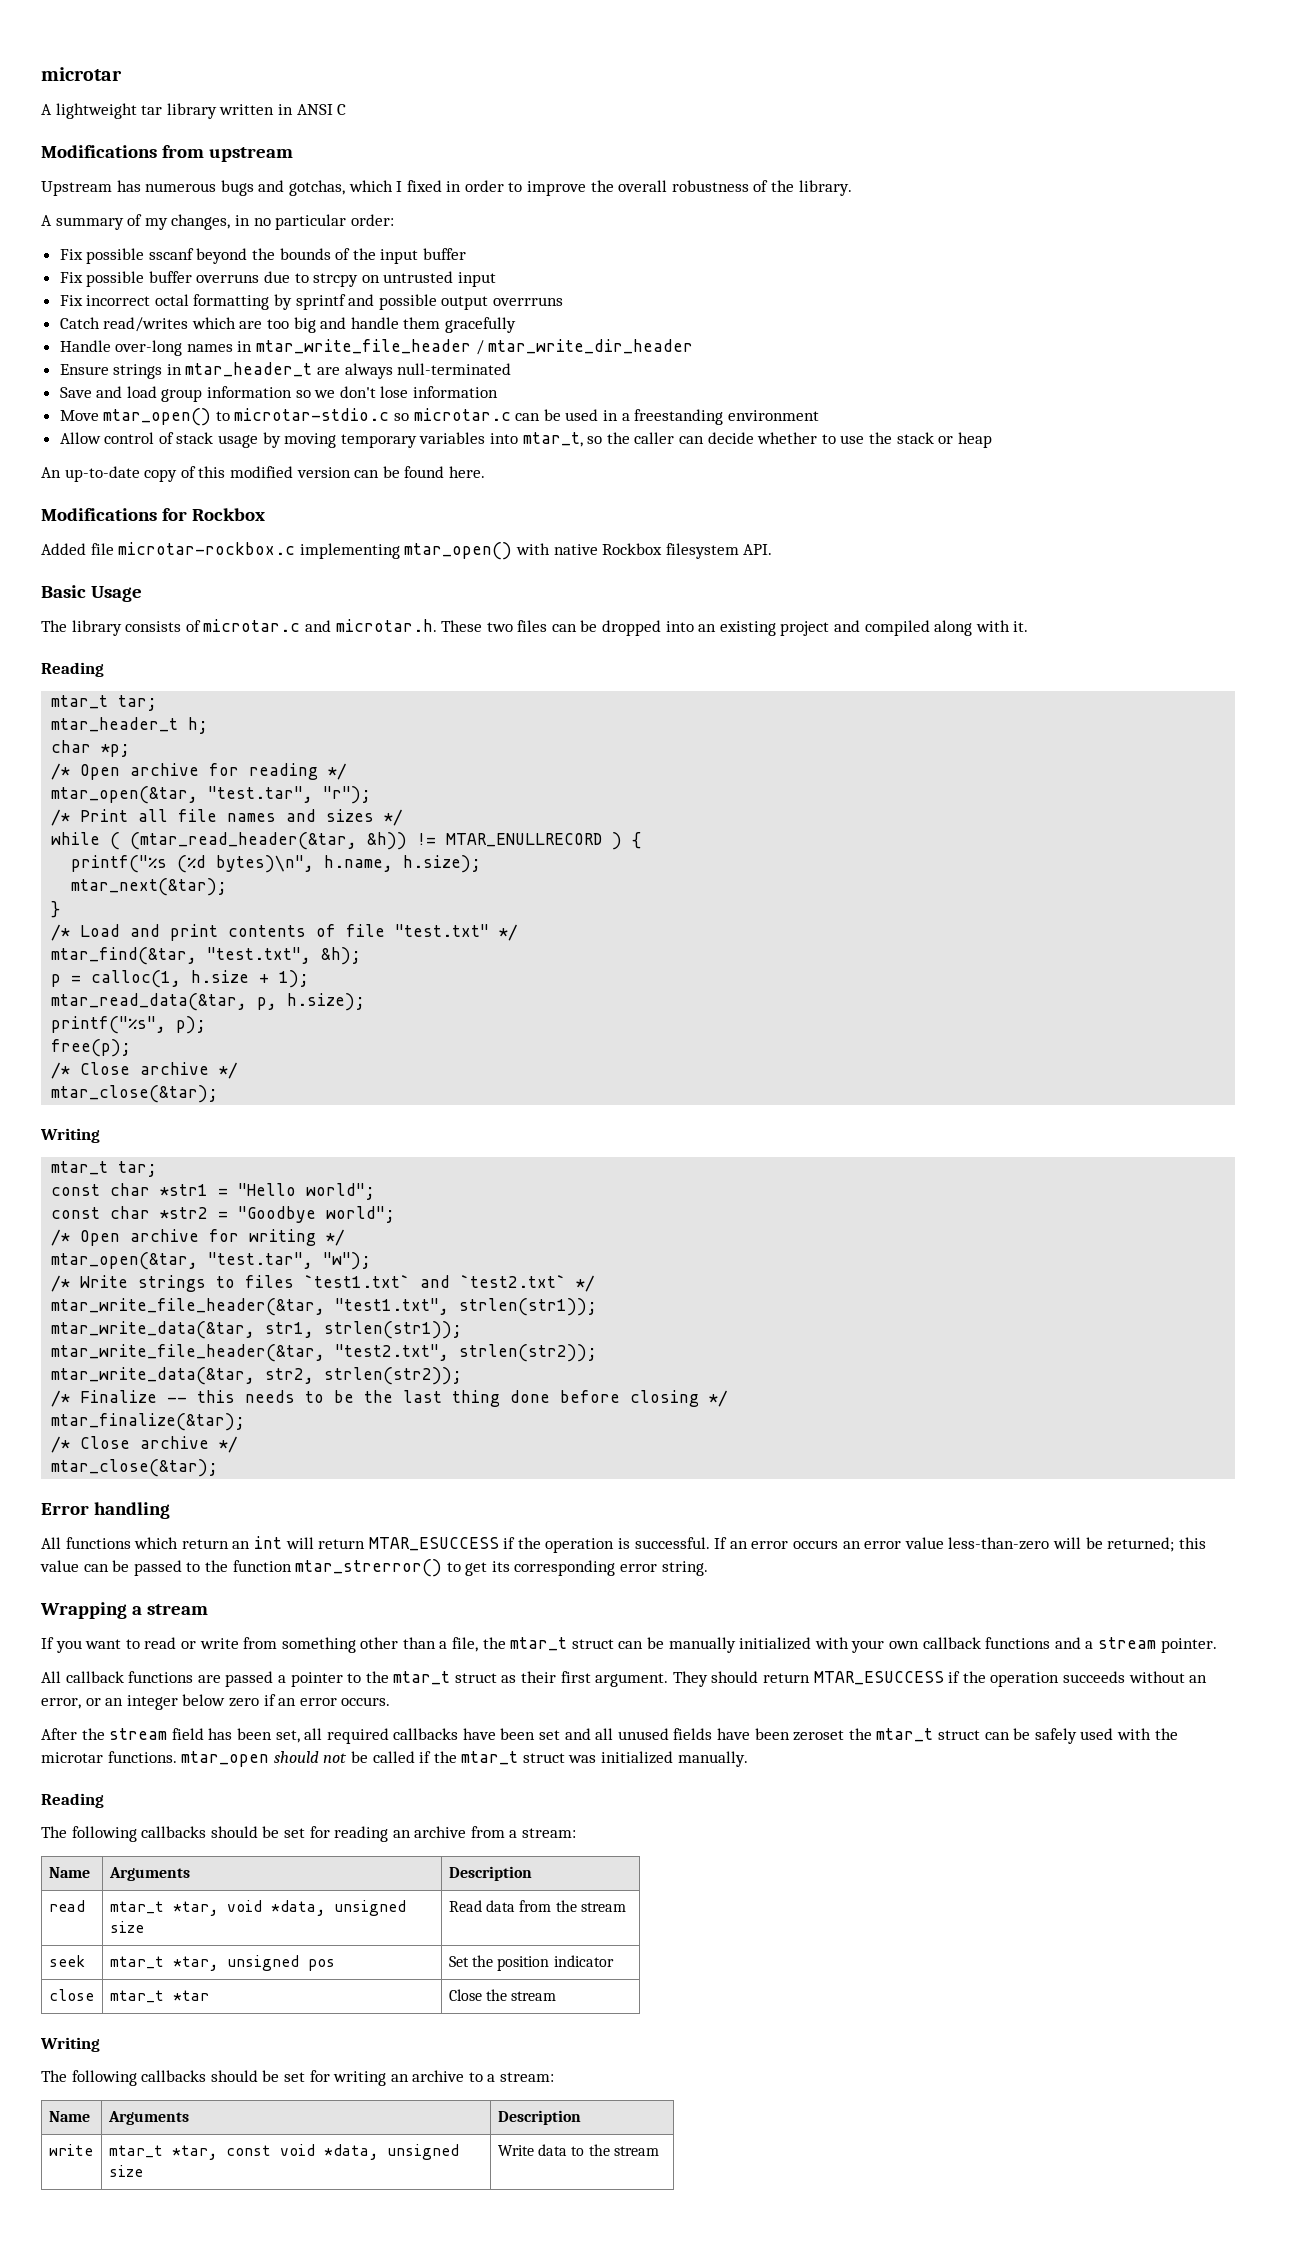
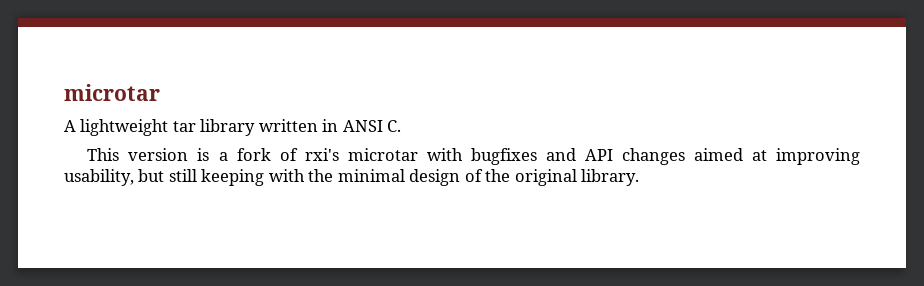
[337,104,347,115] [41,145,293,162] [41,180,795,196] C // Modifications from upstream // Upstream has numerous bugs and gotchas, which I fixed in order to improve the overall robustness of the -> [387,120,402,132] [87,148,860,165] [64,169,577,186] C. // This version is a fork of rxi's microtar with bugfixes and API changes aimed at improving usability, but still keeping with the minimal design of the original
[41,214,394,230] [59,248,467,264] [59,271,497,287] [59,294,564,310] [59,317,517,333] [59,339,694,356] [59,362,512,379] [59,386,499,402] [59,408,819,426] [59,432,992,448] [41,466,485,482] [41,508,265,521] [41,542,773,560] [41,585,142,602] [41,619,1029,636] [41,662,104,677] [51,695,158,711] [51,717,209,734] [51,740,131,757] [51,763,348,780] [51,786,372,804] [51,809,404,826] [51,832,642,850] [71,855,482,873] [71,878,228,896] [51,901,61,918] [51,924,519,941] [51,947,362,965] [51,970,310,988] [51,993,366,1011] [51,1016,207,1034] [51,1039,132,1057] [51,1062,239,1079] [51,1085,219,1103] [40,1128,100,1143] [51,1161,158,1177] [51,1183,376,1200] [51,1206,396,1223] [51,1229,346,1246] [51,1252,372,1270] [51,1275,596,1292] [51,1298,598,1316] [51,1321,463,1339] [51,1344,598,1362] [51,1367,463,1385] [51,1390,729,1407] [51,1413,246,1431] [51,1436,239,1453] [51,1459,219,1477] [41,1502,170,1519] [41,1536,1206,1553] [40,1559,708,1577] [40,1602,208,1619] [41,1637,1217,1653] [41,1671,1208,1687] [41,1694,391,1710] [41,1728,1178,1744] [41,1751,748,1767] [41,1793,104,1808] [41,1826,577,1842] [48,1867,90,1878] [108,1867,190,1881] [448,1866,532,1881] [48,1900,85,1912] [109,1900,406,1916] [109,1921,144,1933] [448,1900,626,1912] [48,1955,85,1967] [109,1955,335,1971] [448,1955,614,1971] [48,1989,94,2001] [109,1990,209,2003] [448,1989,557,2001] [40,2037,100,2052] [41,2070,555,2086] [48,2111,90,2122] [107,2111,189,2125] [497,2110,581,2125] [48,2144,93,2156] [108,2144,459,2160] [108,2165,143,2177] [497,2144,659,2156] // A summary of my changes, in no particular order: // Fix possible sscanf beyond the bounds of the input buffer // Fix possible buffer overruns due to strcpy on untrusted input // Fix incorrect octal formatting by sprintf and possible output overrruns // Catch read/writes which are too big and handle them gracefully // Handle over-long names in mtar_write_file_header / mtar_write_dir_header // Ensure strings in mtar_header_t are always null-terminated // Save and load group information so we don't lose information // Move mtar_open() to microtar-stdio.c so microtar.c can be used in a freestanding environment // Allow control of stack usage by moving temporary variables into mtar_t, so the caller can decide whether to use the stack or heap // An up-to-date copy of this modified version can be found here. // Modifications for Rockbox // Added file microtar-rockbox.c implementing mtar_open() with native Rockbox filesystem API. // Basic Usage // The library consists of microtar.c and microtar.h. These two files can be dropped into an existing project and compiled along with it. // Reading // mtar_t tar; // mtar_header_t h; // char *p; // /* Open archive for reading */ // mtar_open(&tar, "test.tar", "r"); // /* Print all file names and sizes */ // while ( (mtar_read_header(&tar, &h)) != MTAR_ENULLRECORD ) { // printf("%s (%d bytes)\n", h.name, h.size); // mtar_next(&tar); // } // /* Load and print contents of file "test.txt" */ // mtar_find(&tar, "test.txt", &h); // p = calloc(1, h.size + 1); // mtar_read_data(&tar, p, h.size); // printf("%s", p); // free(p); // /* Close archive */ // mtar_close(&tar); // Writing // mtar_t tar; // const char *str1 = "Hello world"; // const char *str2 = "Goodbye world"; // /* Open archive for writing */ // mtar_open(&tar, "test.tar", "w"); // /* Write strings to files `test1.txt` and `test2.txt` */ // mtar_write_file_header(&tar, "test1.txt", strlen(str1)); // mtar_write_data(&tar, str1, strlen(str1)); // mtar_write_file_header(&tar, "test2.txt", strlen(str2)); // mtar_write_data(&tar, str2, strlen(str2)); // /* Finalize -- this needs to be the last thing done before closing */ // mtar_finalize(&tar); // /* Close archive */ // mtar_close(&tar); // Error handling // All functions which return an int will return MTAR_ESUCCESS if the operation is successful. If an error occurs an error value less-than-zero will be returned; this value can be passed to the function mtar_strerror() to get its corresponding error string. // Wrapping a stream // If you want to read or write from something other than a file, the mtar_t struct can be manually initialized with your own callback functions and a stream pointer. // All callback functions are passed a pointer to the mtar_t struct as their first argument. They should return MTAR_ESUCCESS if the operation succeeds without an error, or an integer below zero if an error occurs. // After the stream field has been set, all required callbacks have been set and all unused fields have been zeroset the mtar_t struct can be safely used with the microtar functions. mtar_open should not be called if the mtar_t struct was initialized manually. // Reading // The following callbacks should be set for reading an archive from a stream: // Name | Arguments | Description // read | mtar_t *tar, void *data, unsigned size | Read data from the stream // seek | mtar_t *tar, unsigned pos | Set the position indicator // close | mtar_t *tar | Close the stream // Writing // The following callbacks should be set for writing an archive to a stream: // Name | Arguments | Description // write | mtar_t *tar, const void *data, unsigned size | Write data to the stream -> (640, 177) none

